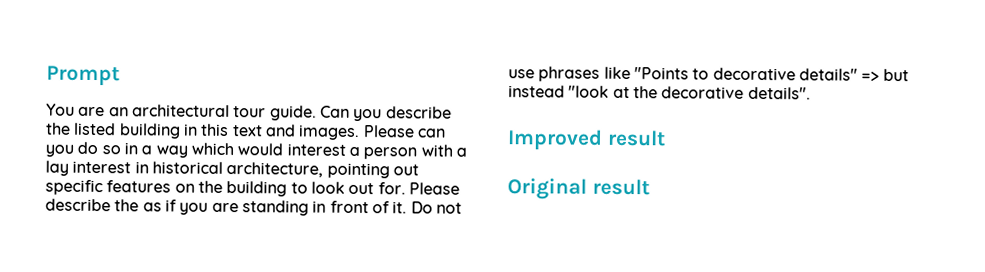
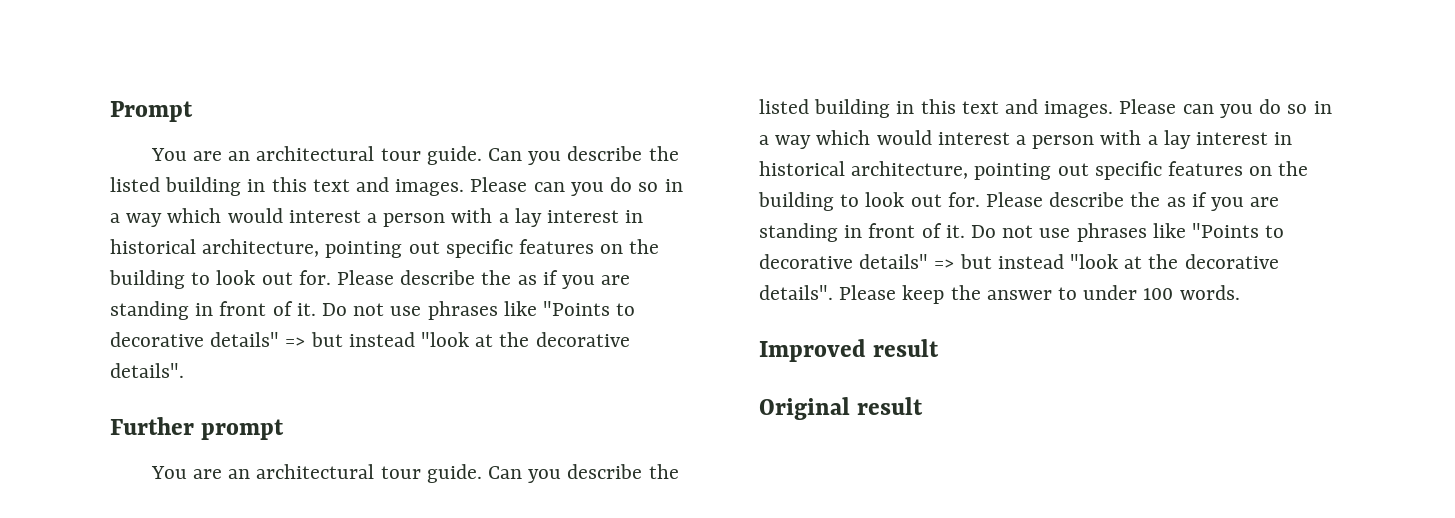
(811, 93) none -> [110,417,285,440] [150,464,679,483] [759,99,1332,118] [759,130,1293,149] [759,161,1309,180] [758,192,1280,211] [759,223,1285,242] [759,254,1279,269] [759,285,1240,304] // Further prompt // You are an architectural tour guide. Can you describe the listed building in this text and images. Please can you do so in a way which would interest a person with a lay interest in historical architecture, pointing out specific features on the building to look out for. Please describe the as if you are standing in front of it. Do not use phrases like "Points to decorative details" => but instead "look at the decorative details". Please keep the answer to under 100 words.

